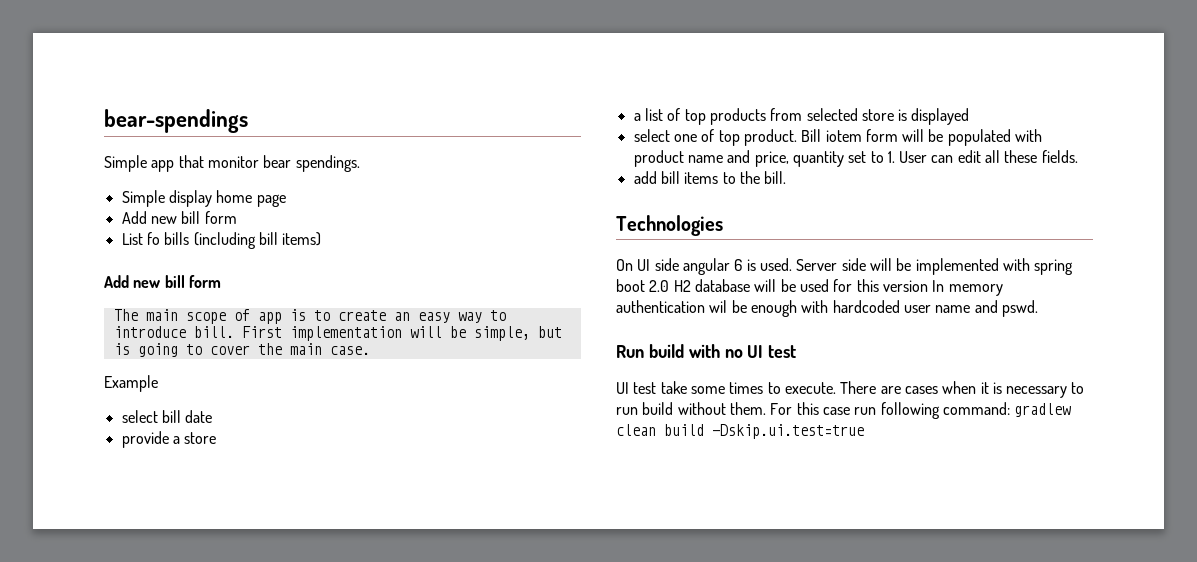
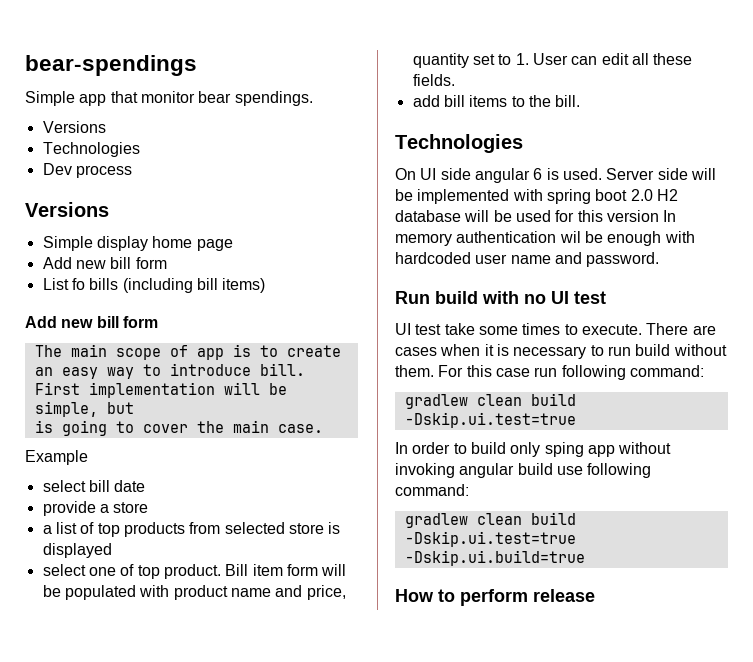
(360, 163) none -> [42,121,106,133] [42,142,140,157] [42,163,132,178] [25,202,109,217] // Versions // Technologies // Dev process // Versions
[825,130,862,142] iotem -> [252,564,283,576] item
[1001,300,1038,317] pswd. -> [586,252,660,267] password.
[1014,403,1072,417] [616,424,864,439] gradlew clean build -Dskip.ui.test=true -> [404,393,576,409] [404,412,576,428] [395,442,672,457] [395,463,652,478] [395,484,469,496] [404,512,576,528] [404,531,576,547] [404,550,585,566] [395,589,595,606] // gradlew clean build -Dskip.ui.test=true // In order to build only sping app without invoking angular build use following command: // gradlew clean build -Dskip.ui.test=true -Dskip.ui.build=true // How to perform release

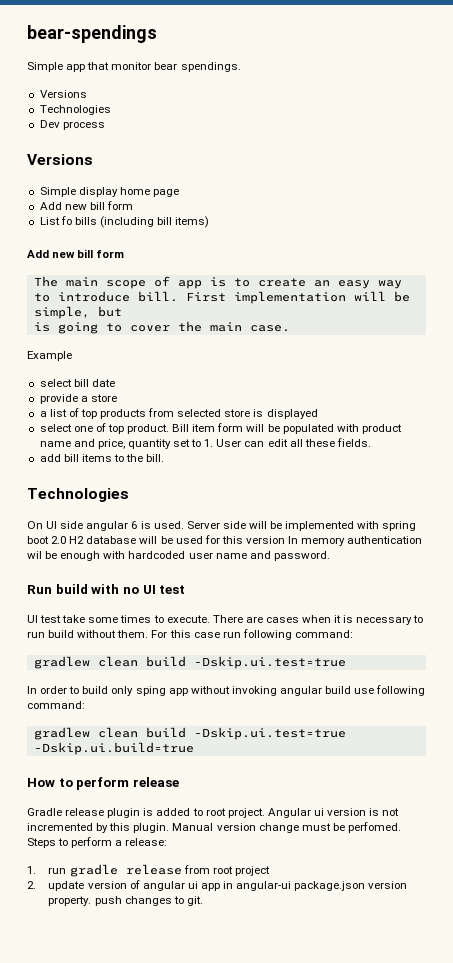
(595, 595) none -> [27,808,400,818] [27,822,401,833] [27,837,168,848] [27,864,270,877] [27,880,408,891] [48,896,203,906] // Gradle release plugin is added to root project. Angular ui version is not incremented by this plugin. Manual version change must be perfomed. Steps to perform a release: // 1. run gradle release from root project // 2. update version of angular ui app in angular-ui package.json version property. push changes to git.

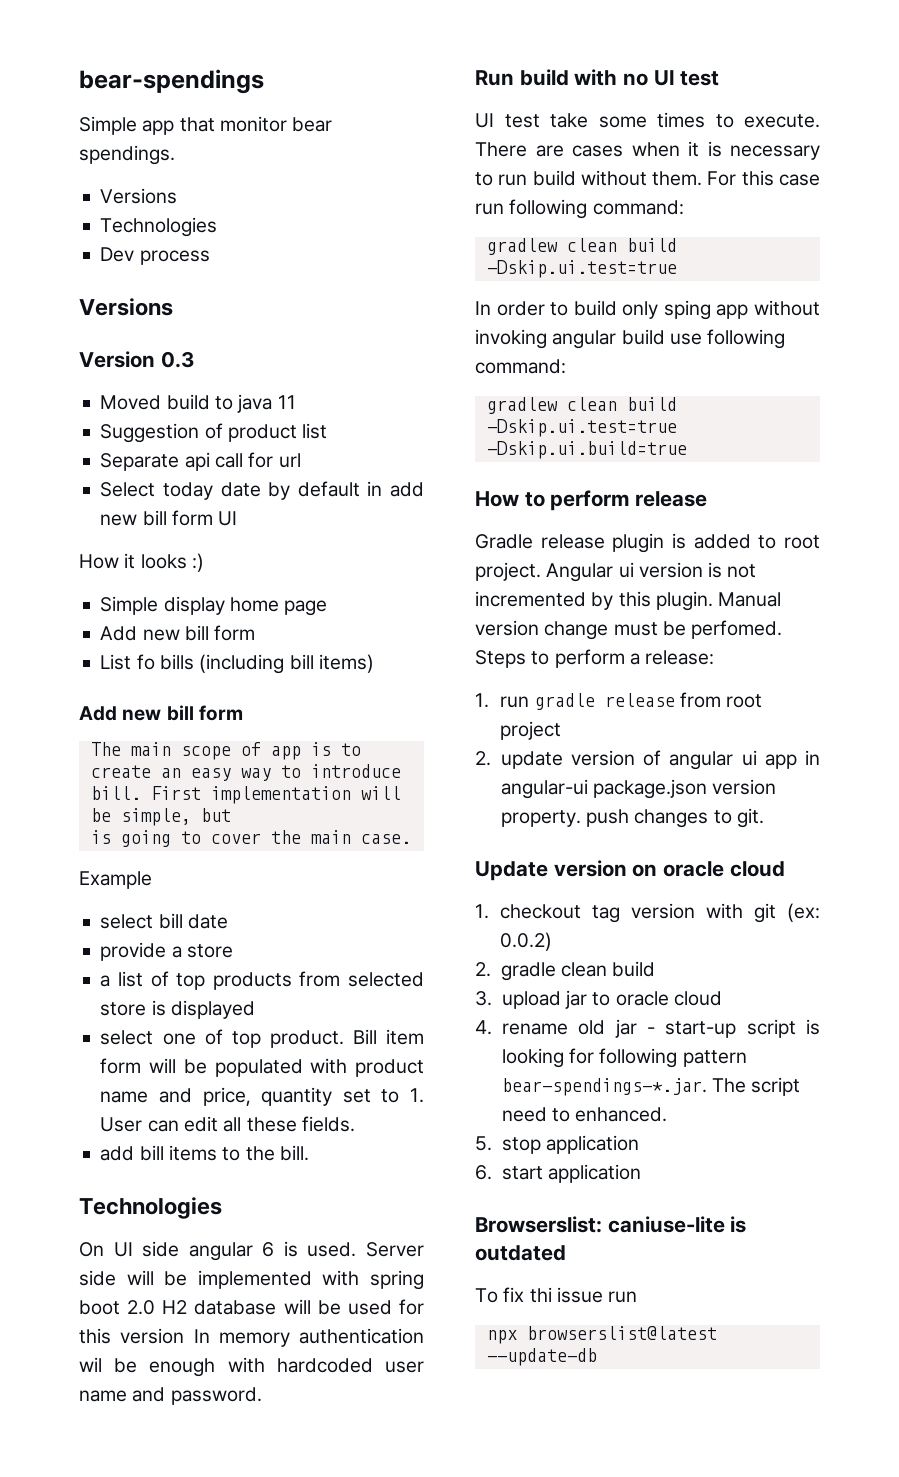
(93, 159) none -> [79,351,194,368] [100,394,296,413] [100,423,328,443] [100,452,301,471] [100,481,424,500] [100,510,238,526] [79,553,204,572] // Version 0.3 // Moved build to java 11 // Suggestion of product list // Separate api call for url // Select today date by default in add new bill form UI // How it looks :)
(203, 901) none -> [475,860,785,881] [475,903,820,923] [500,932,553,951] [475,961,656,981] [475,990,722,1009] [475,1019,820,1038] [501,1048,747,1068] [501,1077,801,1096] [501,1107,668,1122] [475,1135,640,1154] [475,1164,642,1183] [475,1216,747,1233] [475,1245,566,1261] [475,1287,638,1303] [486,1326,717,1344] [486,1348,597,1366] // Update version on oracle cloud // 1. checkout tag version with git (ex: 0.0.2) // 2. gradle clean build // 3. upload jar to oracle cloud // 4. rename old jar - start-up script is looking for following pattern bear-spendings-*.jar. The script need to enhanced. // 5. stop application // 6. start application // Browserslist: caniuse-lite is outdated // To fix thi issue run // npx browserslist@latest --update-db

